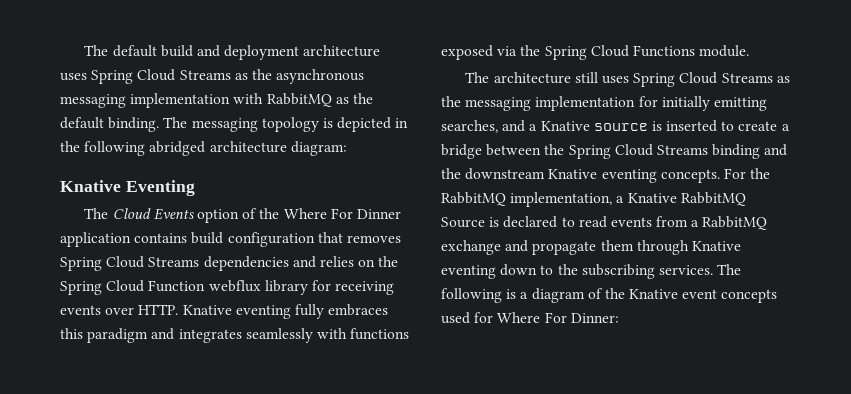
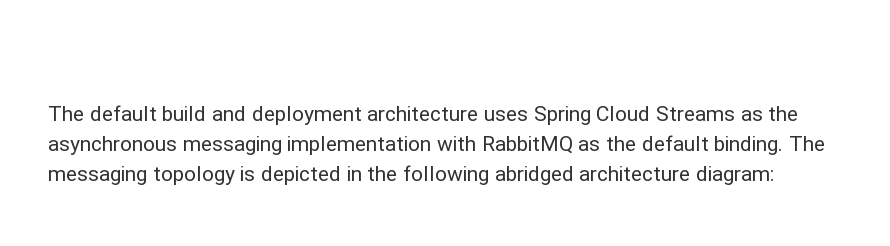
[60,180,195,196] [84,208,401,223] [60,232,401,247] [60,256,399,271] [60,280,395,295] [60,304,389,319] [60,328,410,343] [441,45,750,60] [465,72,790,87] [441,96,767,111] [441,120,790,133] [441,144,788,159] [441,168,771,183] [441,192,746,207] [441,216,768,230] [441,240,741,255] [441,264,742,279] [441,288,778,303] [441,312,619,324] // Knative Eventing // The Cloud Events option of the Where For Dinner application contains build configuration that removes Spring Cloud Streams dependencies and relies on the Spring Cloud Function webflux library for receiving events over HTTP. Knative eventing fully embraces this paradigm and integrates seamlessly with functions exposed via the Spring Cloud Functions module. // The architecture still uses Spring Cloud Streams as the messaging implementation for initially emitting searches, and a Knative source is inserted to create a bridge between the Spring Cloud Streams binding and the downstream Knative eventing concepts. For the RabbitMQ implementation, a Knative RabbitMQ Source is declared to read events from a RabbitMQ exchange and propagate them through Knative eventing down to the subscribing services. The following is a diagram of the Knative event concepts used for Where For Dinner: -> (775, 175) none

